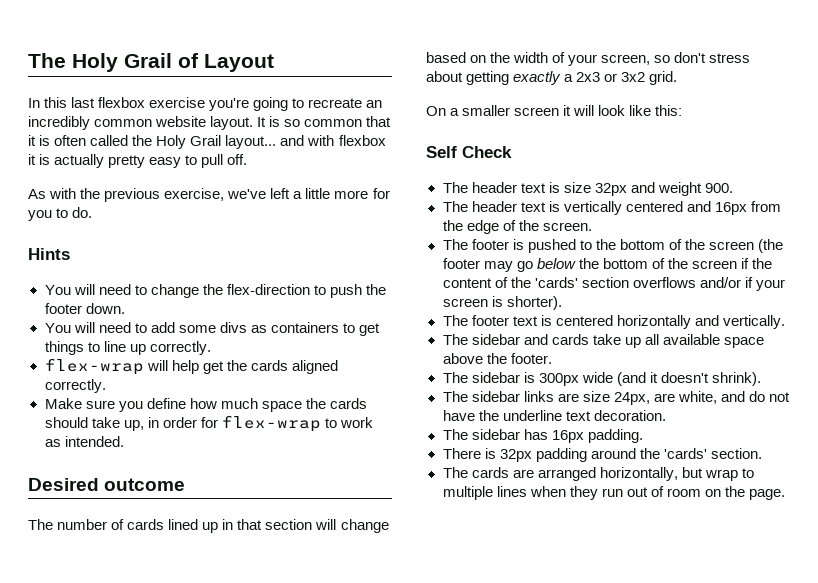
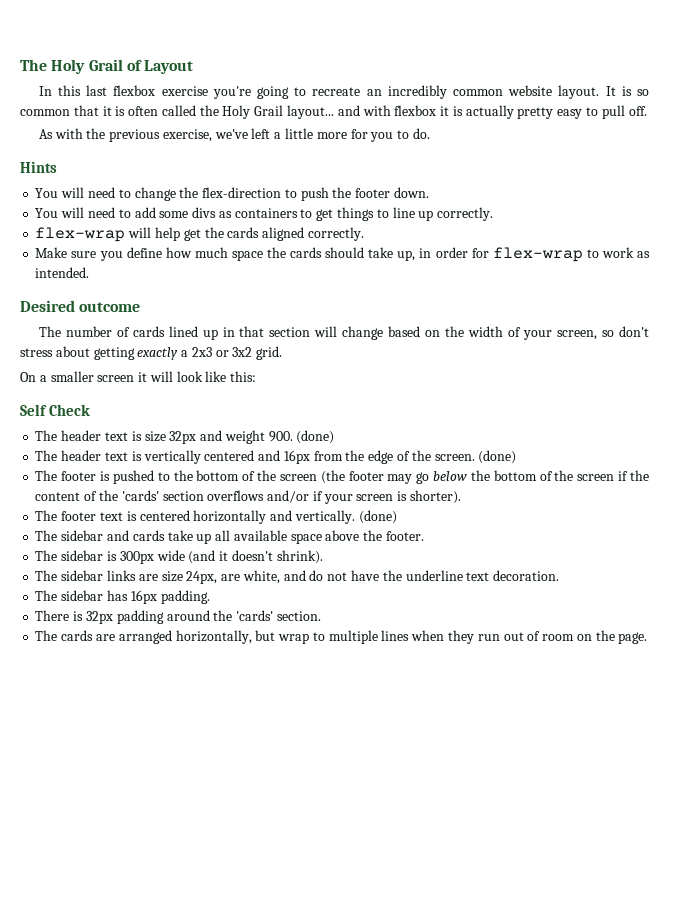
(733, 188) none -> [296,430,335,444] (done)
(592, 226) none -> [478,450,517,464] (done)
(785, 322) none -> [358,510,397,524] (done)

